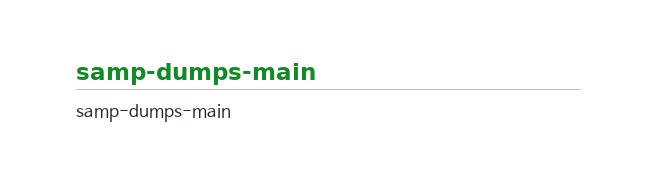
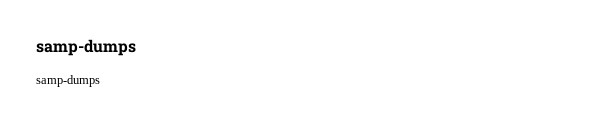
[76,63,316,85] [76,104,231,122] samp-dumps-main // samp-dumps-main -> [36,39,136,56] [36,75,100,87] samp-dumps // samp-dumps

